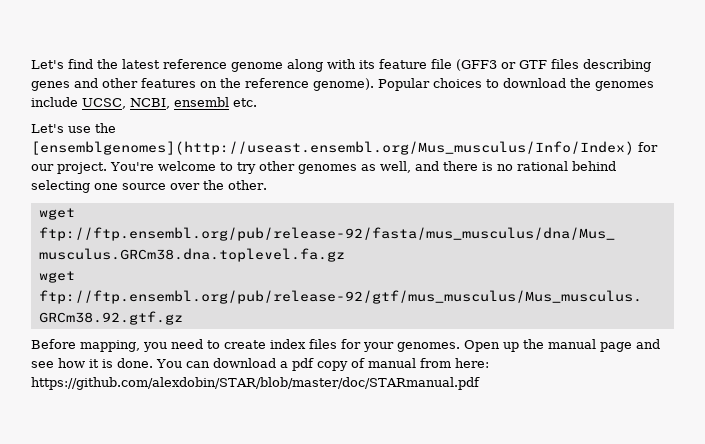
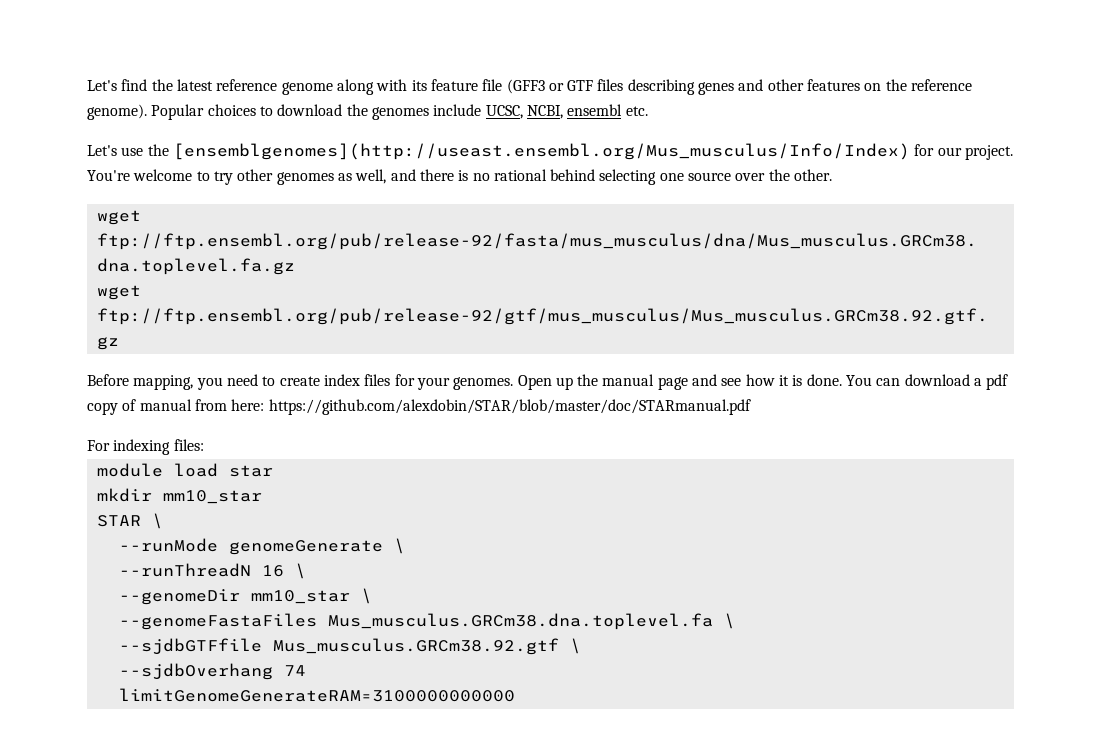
(480, 383) none -> [87,439,204,455] [96,463,273,477] [96,488,262,504] [96,513,163,529] [118,538,405,555] [118,563,306,579] [118,588,372,605] [118,613,735,630] [118,638,581,655] [118,663,306,680] [118,688,515,702] // For indexing files: // module load star // mkdir mm10_star // STAR \ // --runMode genomeGenerate \ // --runThreadN 16 \ // --genomeDir mm10_star \ // --genomeFastaFiles Mus_musculus.GRCm38.dna.toplevel.fa \ // --sjdbGTFfile Mus_musculus.GRCm38.92.gtf \ // --sjdbOverhang 74 // limitGenomeGenerateRAM=3100000000000

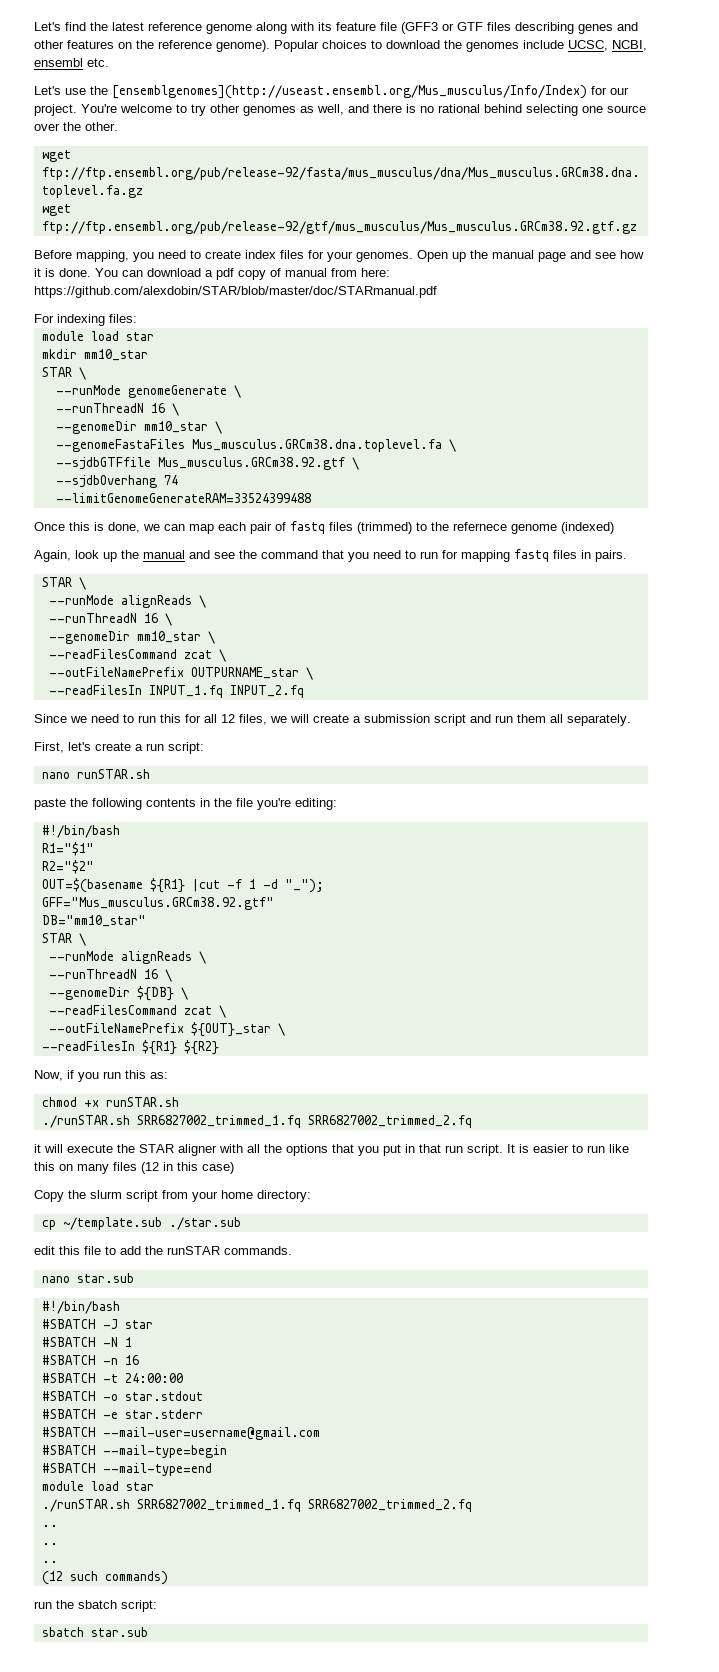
[118,688,515,702] limitGenomeGenerateRAM=3100000000000 -> [55,493,311,503] [34,521,614,534] [34,549,627,562] [41,577,86,590] [48,595,206,608] [48,613,172,626] [48,631,215,644] [48,649,226,662] [48,667,313,680] [48,685,304,698] [34,714,631,726] [34,742,204,754] [41,769,150,779] [34,798,337,810] [41,825,120,838] [41,842,94,856] [41,860,94,874] [41,878,324,893] [41,897,274,910] [41,915,146,927] [41,933,86,946] [48,951,206,964] [48,969,172,982] [48,986,188,1001] [48,1005,226,1018] [48,1022,285,1037] [41,1040,219,1055] [34,1070,168,1082] [41,1097,179,1107] [41,1115,472,1128] [34,1144,629,1156] [34,1162,234,1174] [34,1190,311,1202] [41,1217,241,1230] [34,1246,292,1255] [41,1273,134,1283] [41,1301,120,1314] [41,1319,153,1329] [41,1337,132,1347] [41,1355,139,1365] [41,1373,183,1383] [41,1391,203,1401] [41,1409,203,1419] [41,1427,320,1440] [41,1445,227,1458] [41,1463,212,1476] [41,1481,154,1491] [41,1499,472,1512] [41,1525,58,1527] [41,1543,58,1545] [41,1561,58,1563] [41,1571,168,1585] [34,1600,157,1612] [41,1627,148,1637] --limitGenomeGenerateRAM=33524399488 // Once this is done, we can map each pair of fastq files (trimmed) to the refernece genome (indexed) // Again, look up the manual and see the command that you need to run for mapping fastq files in pairs. // STAR \ // --runMode alignReads \ // --runThreadN 16 \ // --genomeDir mm10_star \ // --readFilesCommand zcat \ // --outFileNamePrefix OUTPURNAME_star \ // --readFilesIn INPUT_1.fq INPUT_2.fq // Since we need to run this for all 12 files, we will create a submission script and run them all separately. // First, let's create a run script: // nano runSTAR.sh // paste the following contents in the file you're editing: // #!/bin/bash // R1="$1" // R2="$2" // OUT=$(basename ${R1} |cut -f 1 -d "_"); // GFF="Mus_musculus.GRCm38.92.gtf" // DB="mm10_star" // STAR \ // --runMode alignReads \ // --runThreadN 16 \ // --genomeDir ${DB} \ // --readFilesCommand zcat \ // --outFileNamePrefix ${OUT}_star \ // --readFilesIn ${R1} ${R2} // Now, if you run this as: // chmod +x runSTAR.sh // ./runSTAR.sh SRR6827002_trimmed_1.fq SRR6827002_trimmed_2.fq // it will execute the STAR aligner with all the options that you put in that run script. It is easier to run like this on many files (12 in this case) // Copy the slurm script from your home directory: // cp ~/template.sub ./star.sub // edit this file to add the runSTAR commands. // nano star.sub // #!/bin/bash // #SBATCH -J star // #SBATCH -N 1 // #SBATCH -n 16 // #SBATCH -t 24:00:00 // #SBATCH -o star.stdout // #SBATCH -e star.stderr // #SBATCH --mail-user=username@gmail.com // #SBATCH --mail-type=begin // #SBATCH --mail-type=end // module load star // ./runSTAR.sh SRR6827002_trimmed_1.fq SRR6827002_trimmed_2.fq // .. // .. // .. // (12 such commands) // run the sbatch script: // sbatch star.sub

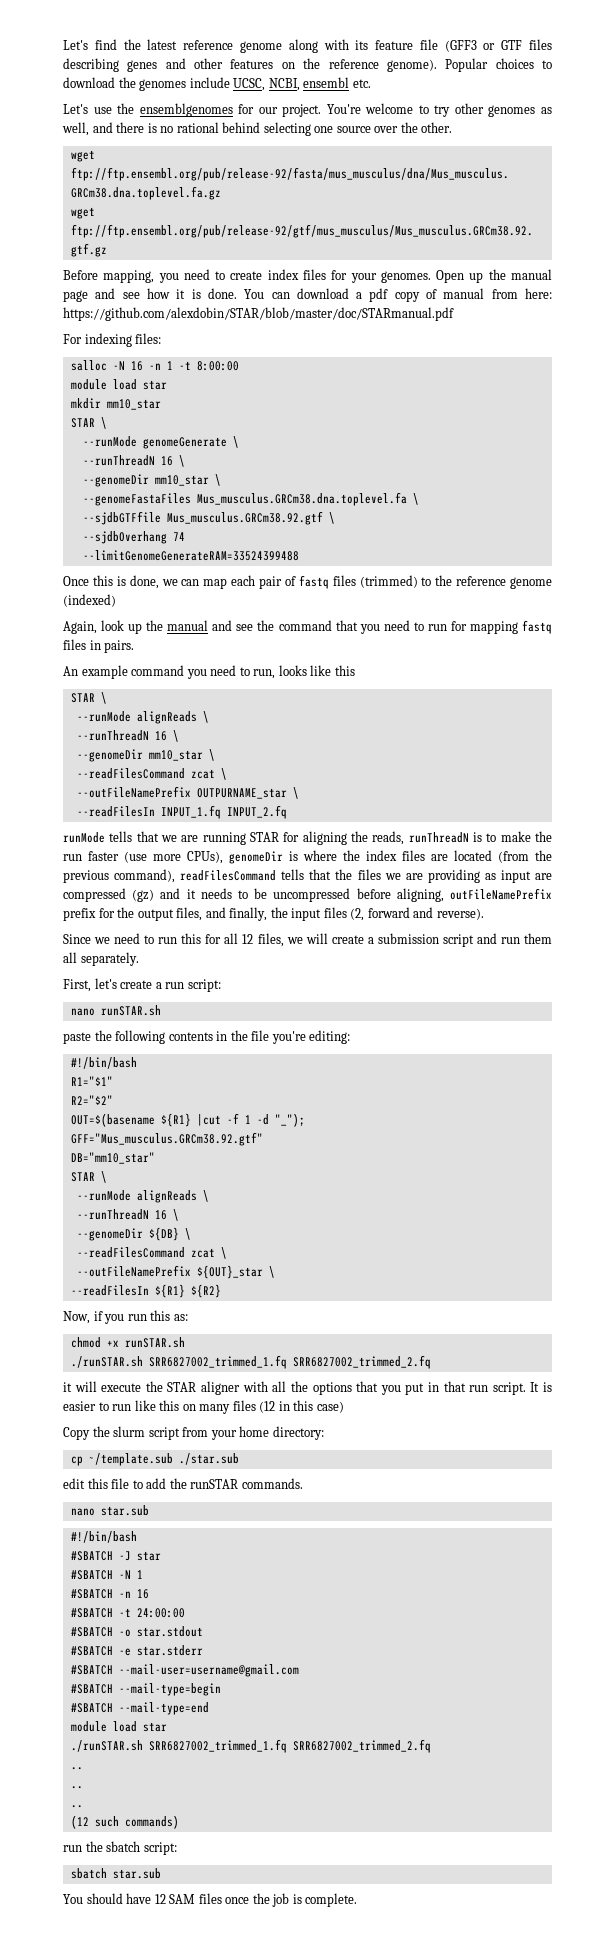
[112,85,587,99] [ensemblgenomes](http://useast.ensembl.org/Mus_musculus/Info/Index) -> [139,103,233,117] ensemblgenomes
(137, 318) none -> [70,360,239,371] // salloc -N 16 -n 1 -t 8:00:00
[453,522,507,531] refernece -> [456,576,507,586] reference
(627, 556) none -> [63,665,355,679] // An example command you need to run, looks like this
(304, 691) none -> [63,831,552,845] [63,850,552,864] [63,869,552,883] [63,888,552,902] [63,907,484,921] // runMode tells that we are running STAR for aligning the reads, runThreadN is to make the run faster (use more CPUs), genomeDir is where the index files are located (from the previous command), readFilesCommand tells that the files we are providing as input are compressed (gz) and it needs to be uncompressed before aligning, outFileNamePrefix prefix for the output files, and finally, the input files (2, forward and reverse).
(148, 1632) none -> [63,1893,358,1907] // You should have 12 SAM files once the job is complete.

